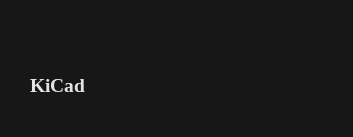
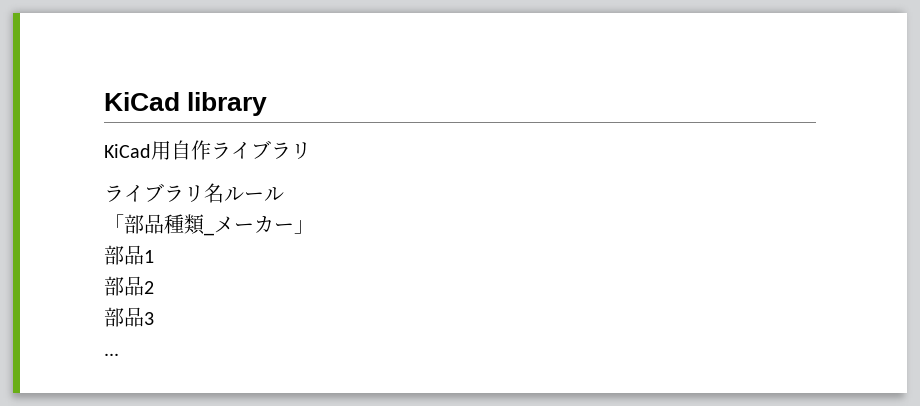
[30,79,85,92] KiCad -> [104,92,268,116] [104,140,311,160] [104,183,284,203] [104,214,314,236] [104,245,154,265] [104,276,154,296] [104,307,154,327] [104,353,119,356] KiCad library // KiCad用自作ライブラリ // ライブラリ名ルール // 「部品種類_メーカー」 // 部品1 // 部品2 // 部品3 // ...

